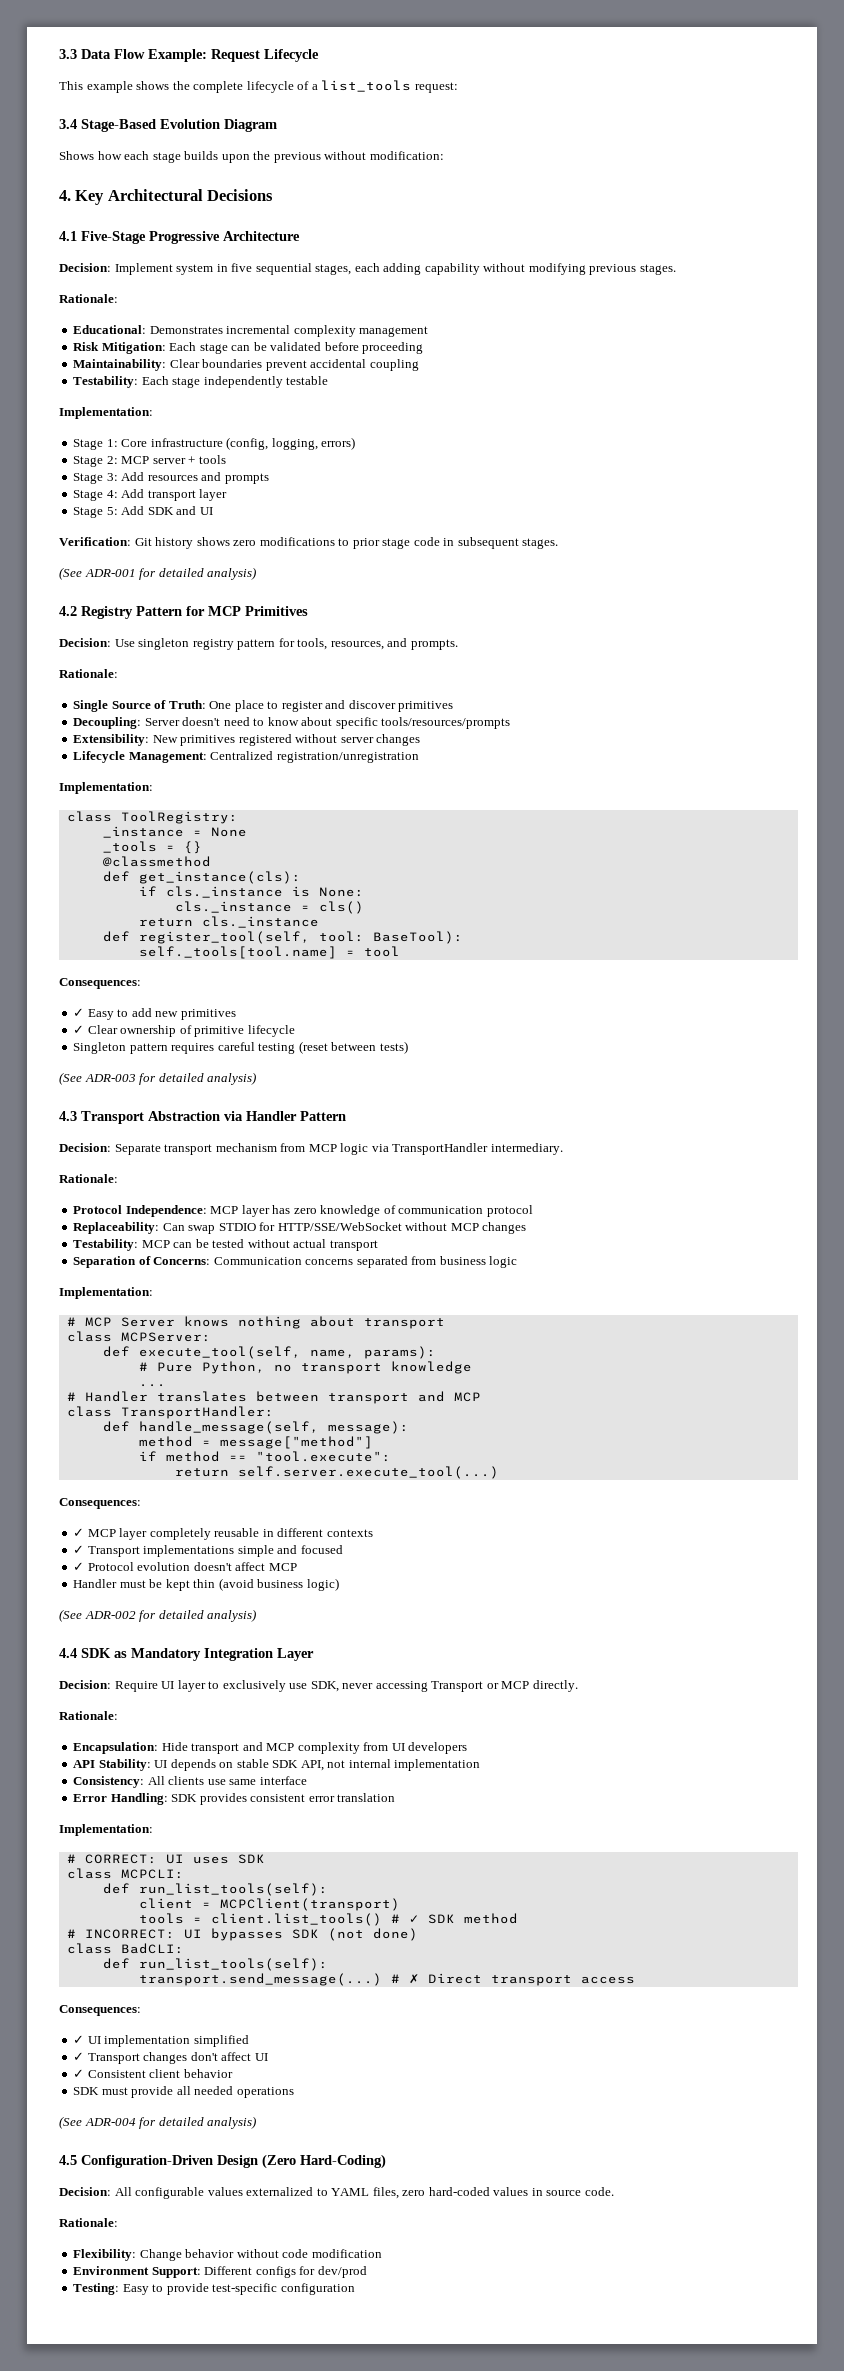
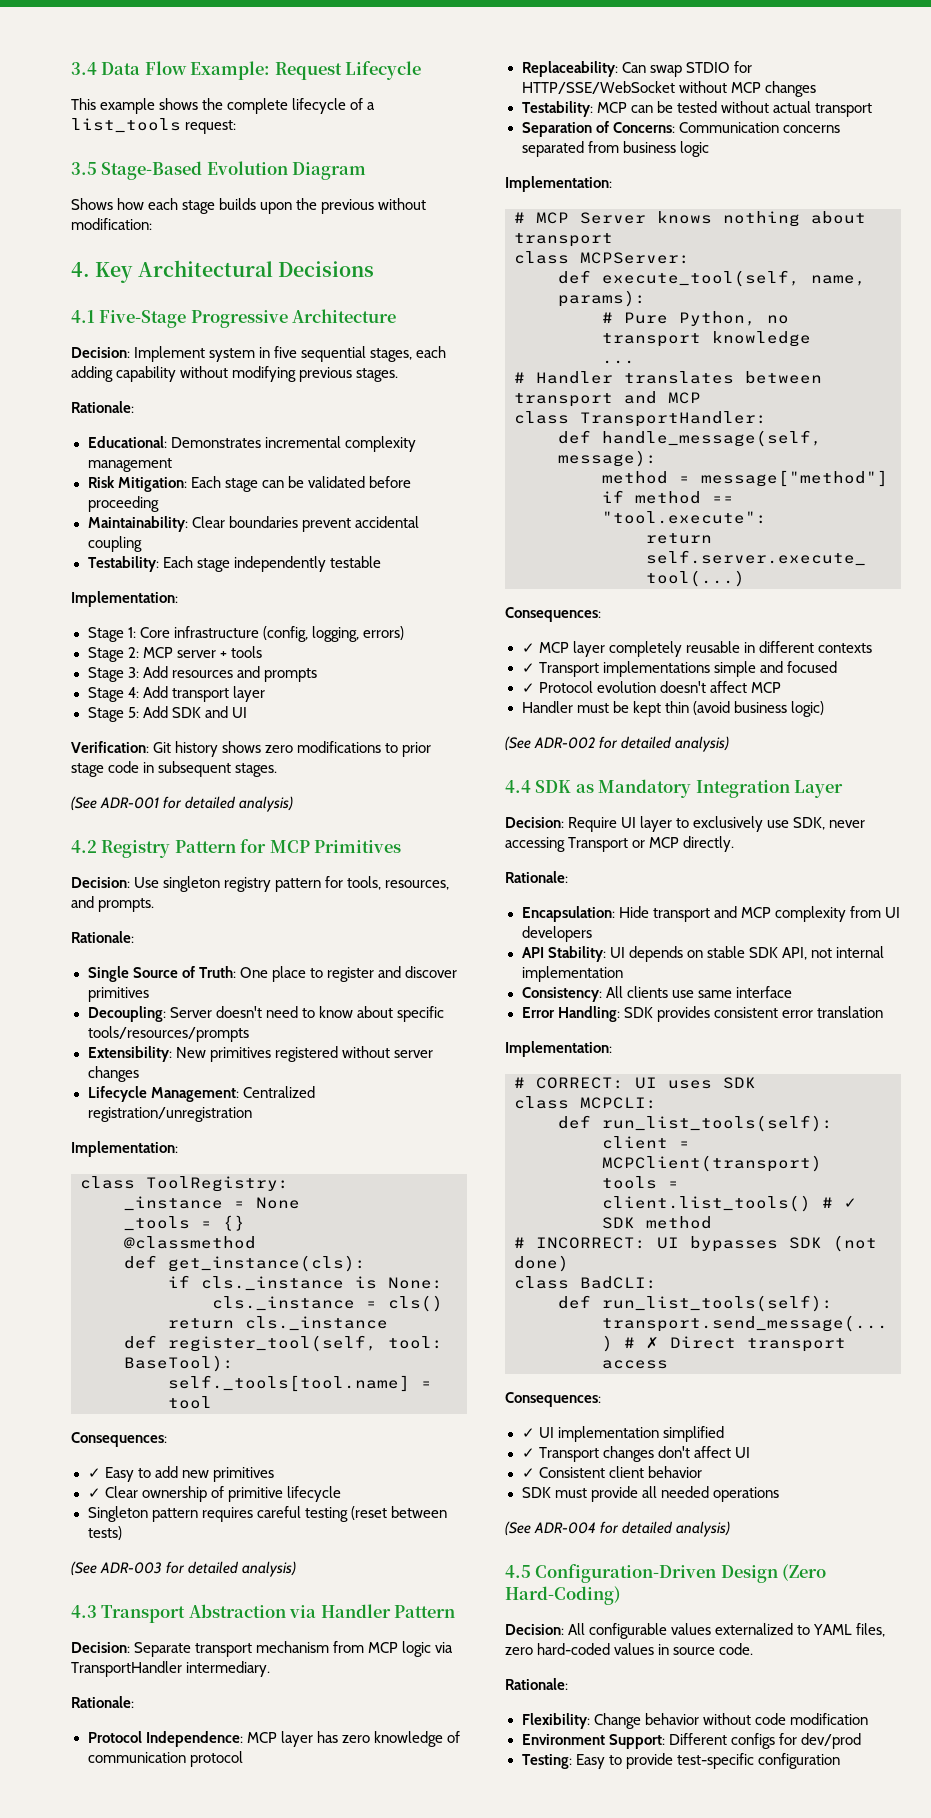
[59,49,77,59] 3.3 -> [71,62,97,75] 3.4
[59,119,77,129] 3.4 -> [71,162,97,175] 3.5

